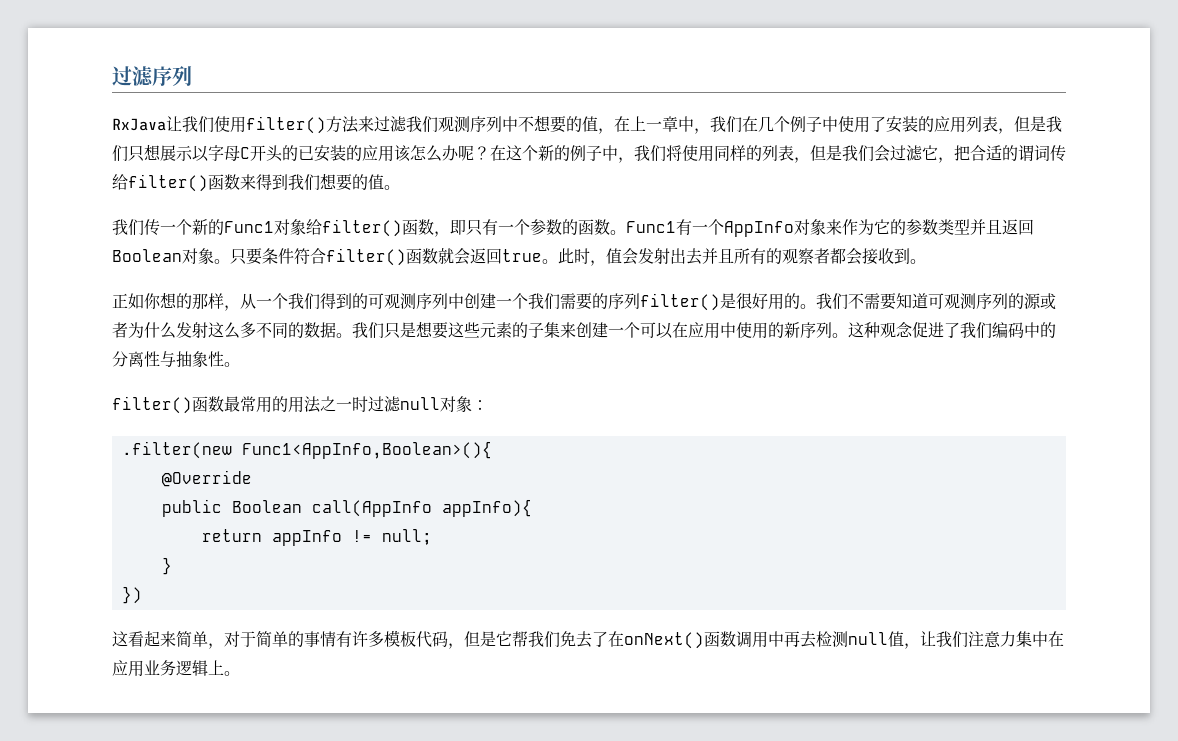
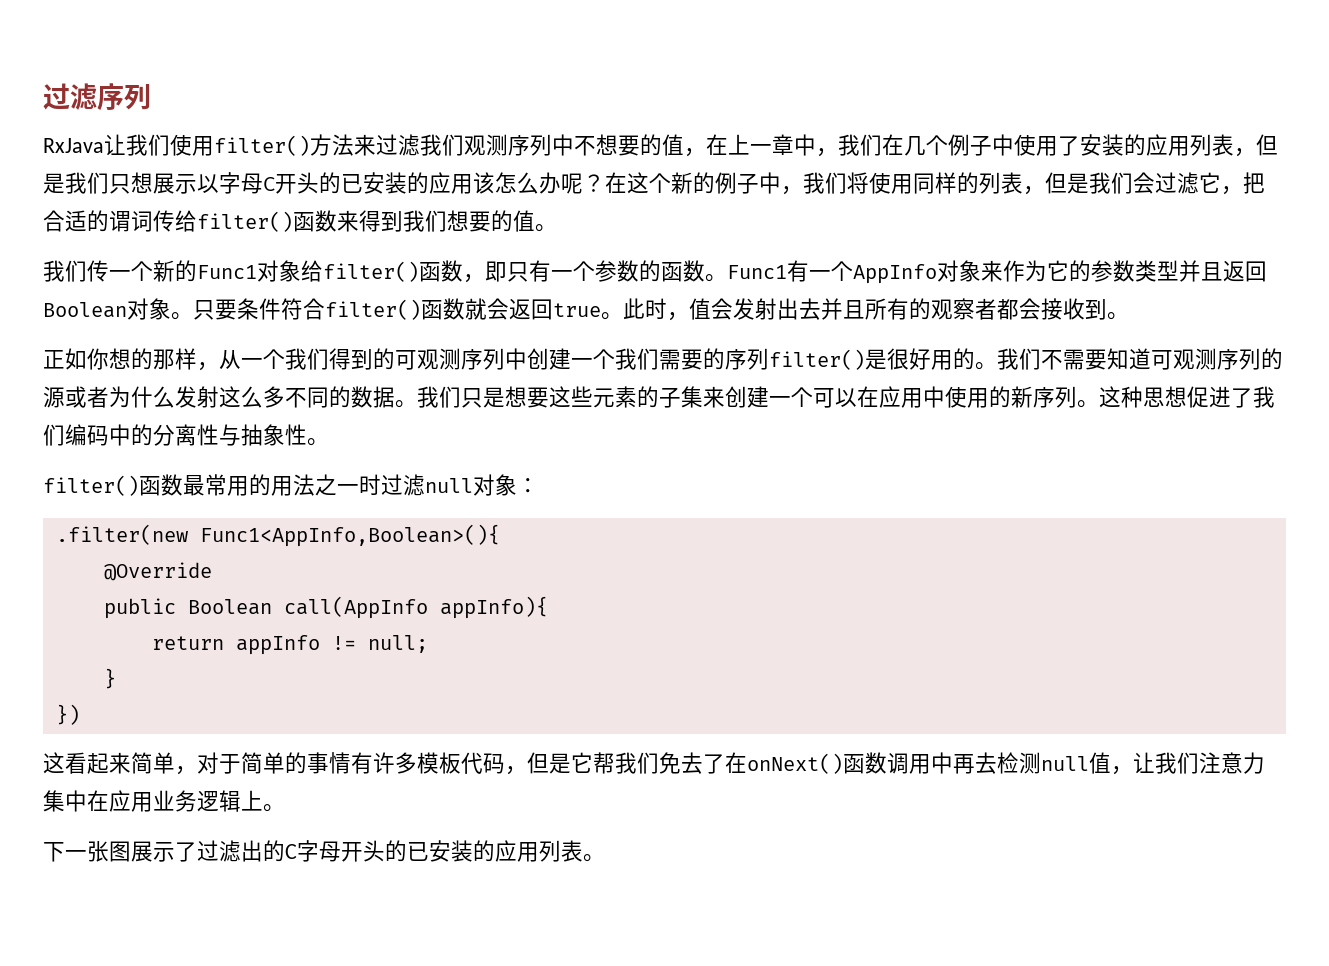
[880,322,913,338] 观念 -> [1143,386,1187,407] 思想
(240, 673) none -> [43,840,605,862] // 下一张图展示了过滤出的C字母开头的已安装的应用列表。

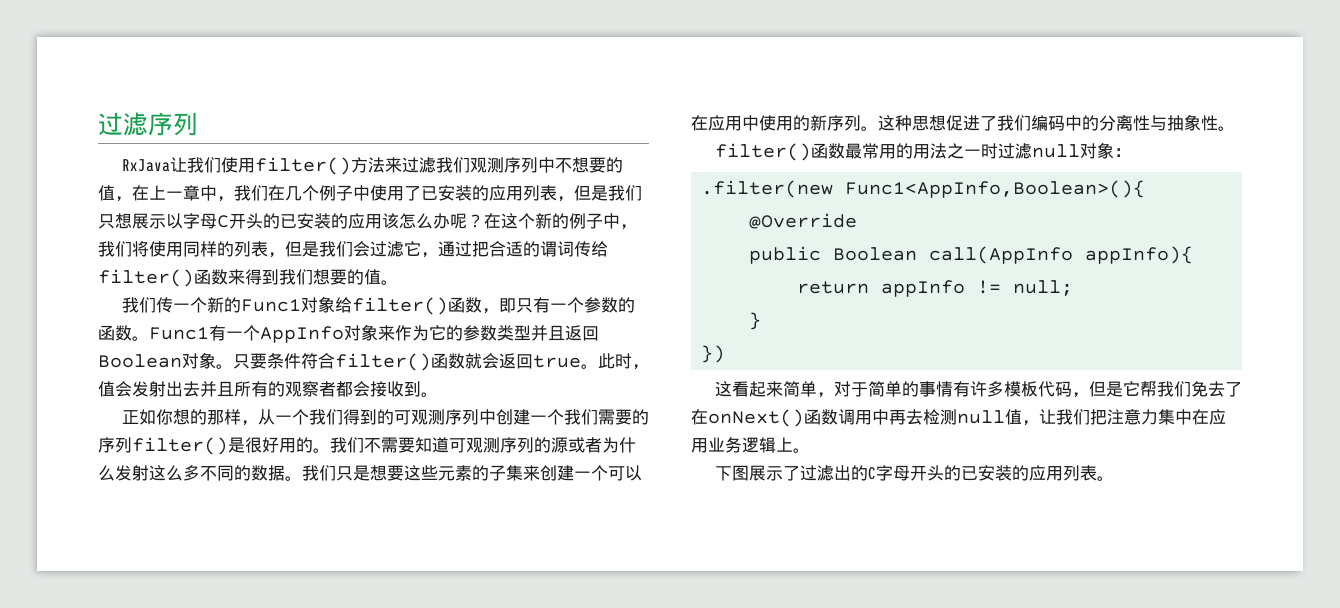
(1080, 146) none -> [421,186,438,201] 已
(1243, 190) none -> [438,241,472,257] 通过
(1199, 763) none -> [1090,409,1107,425] 把
[65,841,109,862] 一张 -> (732, 473) none

